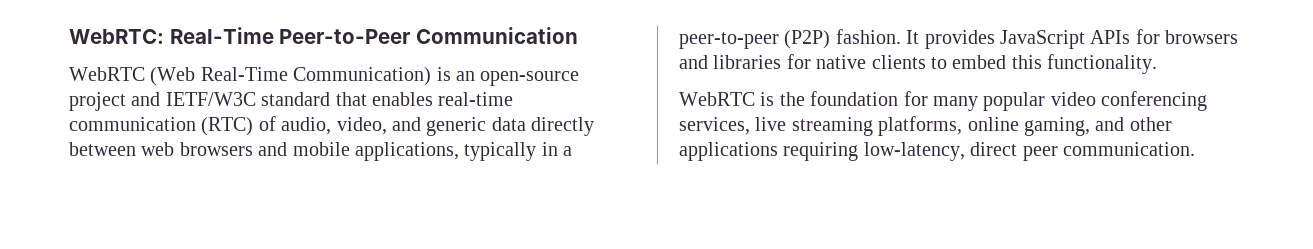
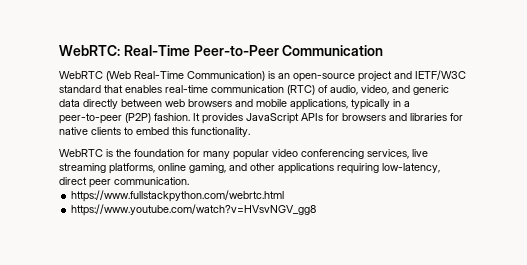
(1195, 149) none -> [71,190,285,202] [71,204,317,216] // https://www.fullstackpython.com/webrtc.html // https://www.youtube.com/watch?v=HVsvNGV_gg8

